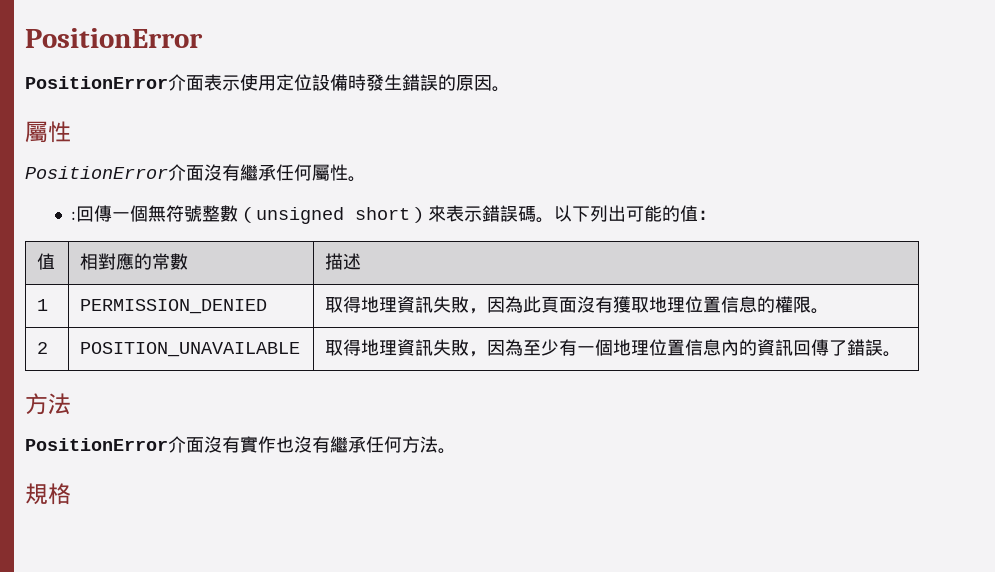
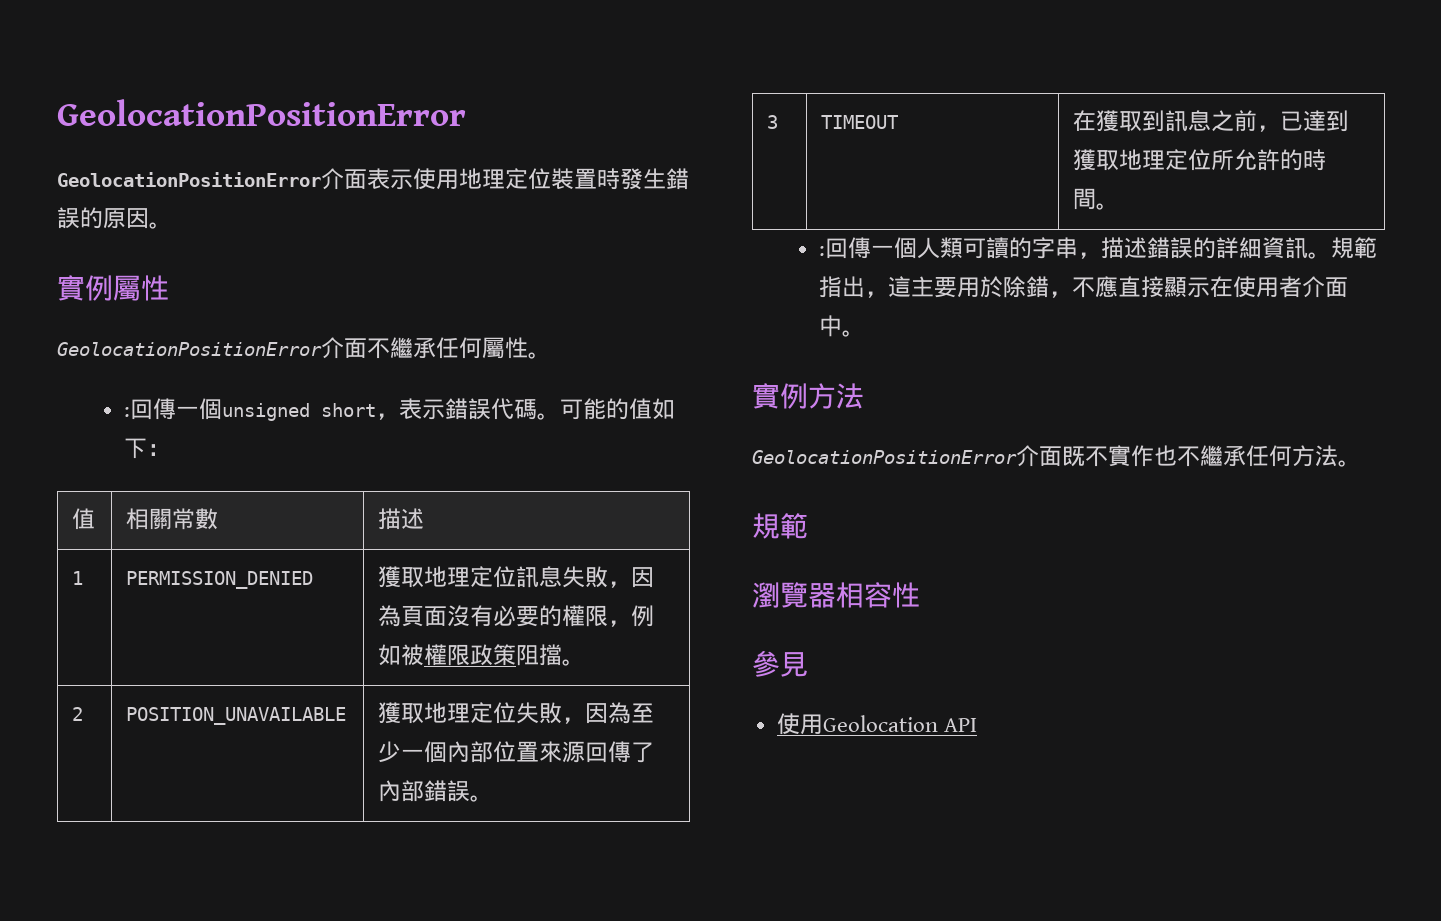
[25,28,203,48] [25,76,168,89] PositionError // PositionError -> [57,99,466,126] [57,172,321,187] GeolocationPositionError // GeolocationPositionError
[276,74,348,91] 定位設備 -> [459,168,597,190] 地理定位裝置
(510, 89) none -> [57,275,113,301] 實例
[25,164,240,181] PositionError介面沒有 -> [57,337,390,359] GeolocationPositionError介面不
[147,205,256,223] 無符號整數（ -> (222, 409) none
[409,205,446,223] ）來 -> [375,413,399,420] ，
[517,205,626,223] 碼。以下列出 -> [490,398,560,420] 代碼。
(698, 213) none -> [651,398,675,420] [123,438,147,459] 如下
[98,253,153,270] 對應的 -> [149,508,173,530] 關
[325,296,542,314] 取得地理資訊失敗，因為此 -> [378,566,655,588] [378,605,402,627] 獲取地理定位訊息失敗，因為
[613,296,812,313] 獲取地理位置信息的權限 -> [493,605,655,627] [378,644,563,666] 必要的權限，例如被權限政策阻擋
[325,339,434,356] 取得地理資訊 -> [378,702,517,724] 獲取地理定位
[559,339,902,357] [25,393,71,415] [25,436,456,454] [25,483,71,505] 有一個地理位置信息內的資訊回傳了錯誤。 // 方法 // PositionError介面沒有實作也沒有繼承任何方法。 // 規格 -> [401,741,655,763] [378,780,494,802] [767,115,779,129] [821,115,899,129] [1073,110,1350,132] [1073,149,1327,171] [1073,188,1120,210] [818,237,1377,259] [818,276,1348,298] [818,315,865,337] [752,383,864,409] [752,445,1361,467] [752,513,808,539] [752,582,920,608] [752,650,808,677] [776,713,977,735] 一個內部位置來源回傳了內部錯誤。 // 3 | TIMEOUT | 在獲取到訊息之前，已達到獲取地理定位所允許的時間。 // :回傳一個人類可讀的字串，描述錯誤的詳細資訊。規範指出，這主要用於除錯，不應直接顯示在使用者介面中。 // 實例方法 // GeolocationPositionError介面既不實作也不繼承任何方法。 // 規範 // 瀏覽器相容性 // 參見 // 使用Geolocation API

